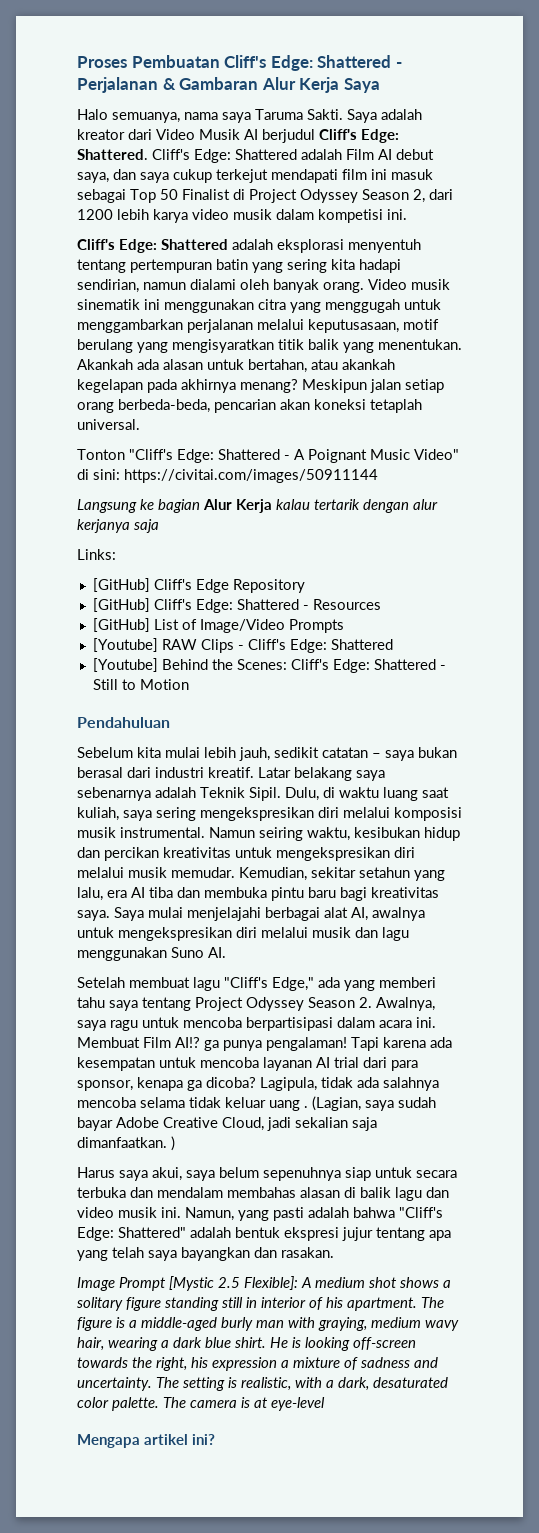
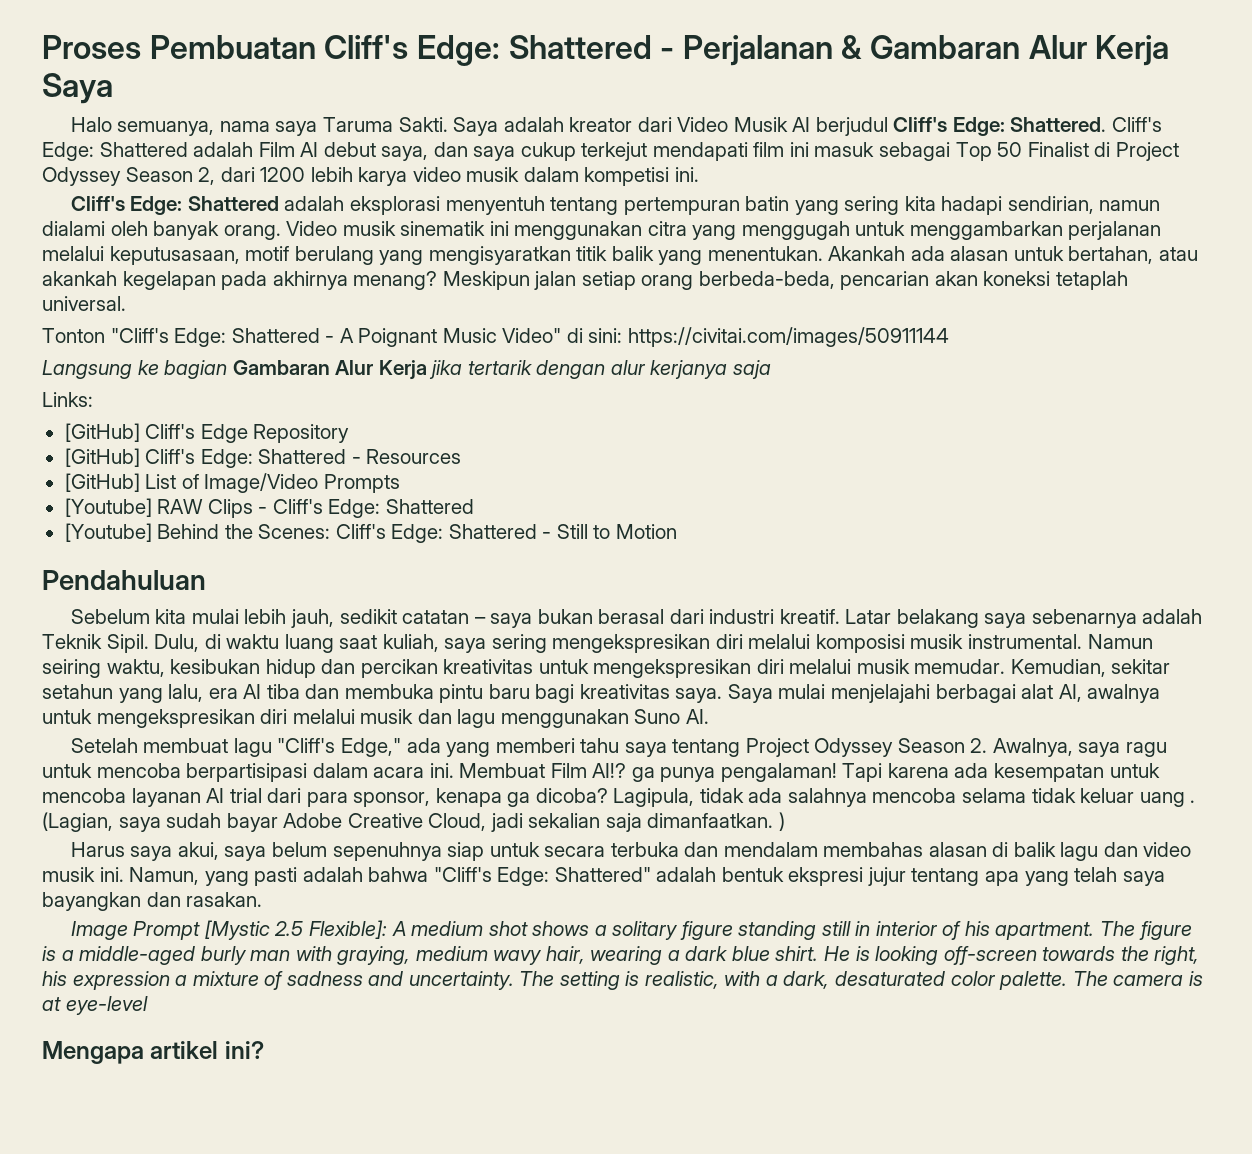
[203,499,310,513] Alur Kerja kalau -> [232,360,463,380] Gambaran Alur Kerja jika

